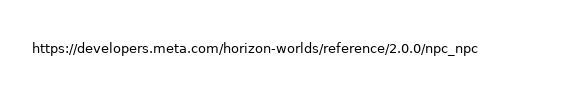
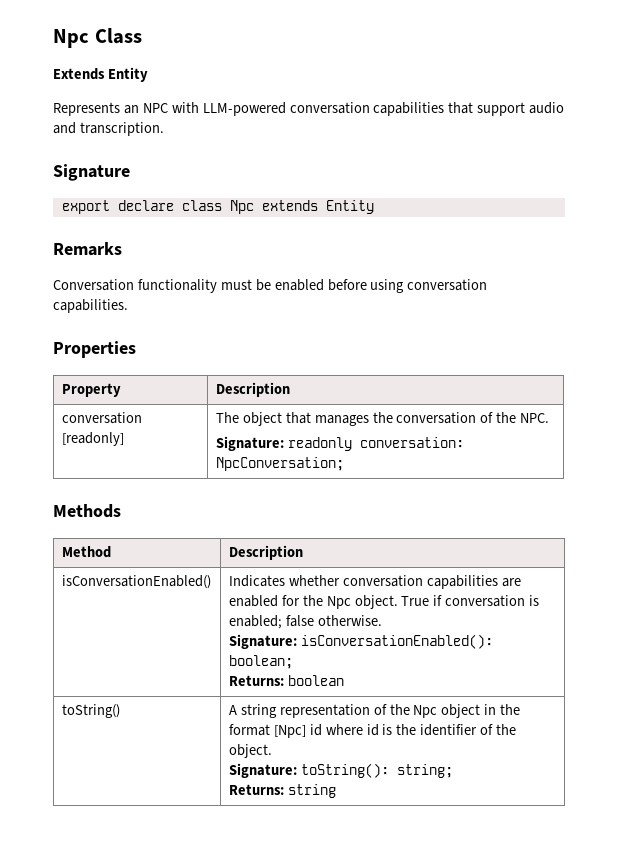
[32,42,478,56] https://developers.meta.com/horizon-worlds/reference/2.0.0/npc_npc -> [53,28,142,48] [53,67,148,82] [53,102,565,116] [53,122,164,136] [53,164,130,181] [61,200,374,214] [53,242,122,256] [53,279,488,293] [53,299,128,313] [53,341,136,358] [61,383,121,397] [215,382,290,397] [61,412,142,424] [61,432,124,446] [215,412,550,426] [215,436,464,451] [215,457,344,471] [53,504,121,518] [61,546,111,558] [228,545,303,560] [61,575,211,589] [228,575,521,589] [228,595,540,609] [228,615,382,629] [228,634,493,649] [228,655,293,669] [228,675,344,686] [61,704,120,718] [228,704,521,718] [228,724,517,738] [228,744,272,758] [228,763,453,778] [228,784,336,798] Npc Class // Extends Entity // Represents an NPC with LLM-powered conversation capabilities that support audio and transcription. // Signature // export declare class Npc extends Entity // Remarks // Conversation functionality must be enabled before using conversation capabilities. // Properties // Property | Description // conversation [readonly] | The object that manages the conversation of the NPC. // Signature: readonly conversation: NpcConversation; // Methods // Method | Description // isConversationEnabled() | Indicates whether conversation capabilities are enabled for the Npc object. True if conversation is enabled; false otherwise. // Signature: isConversationEnabled(): boolean; // Returns: boolean // toString() | A string representation of the Npc object in the format [Npc] id where id is the identifier of the object. // Signature: toString(): string; // Returns: string

